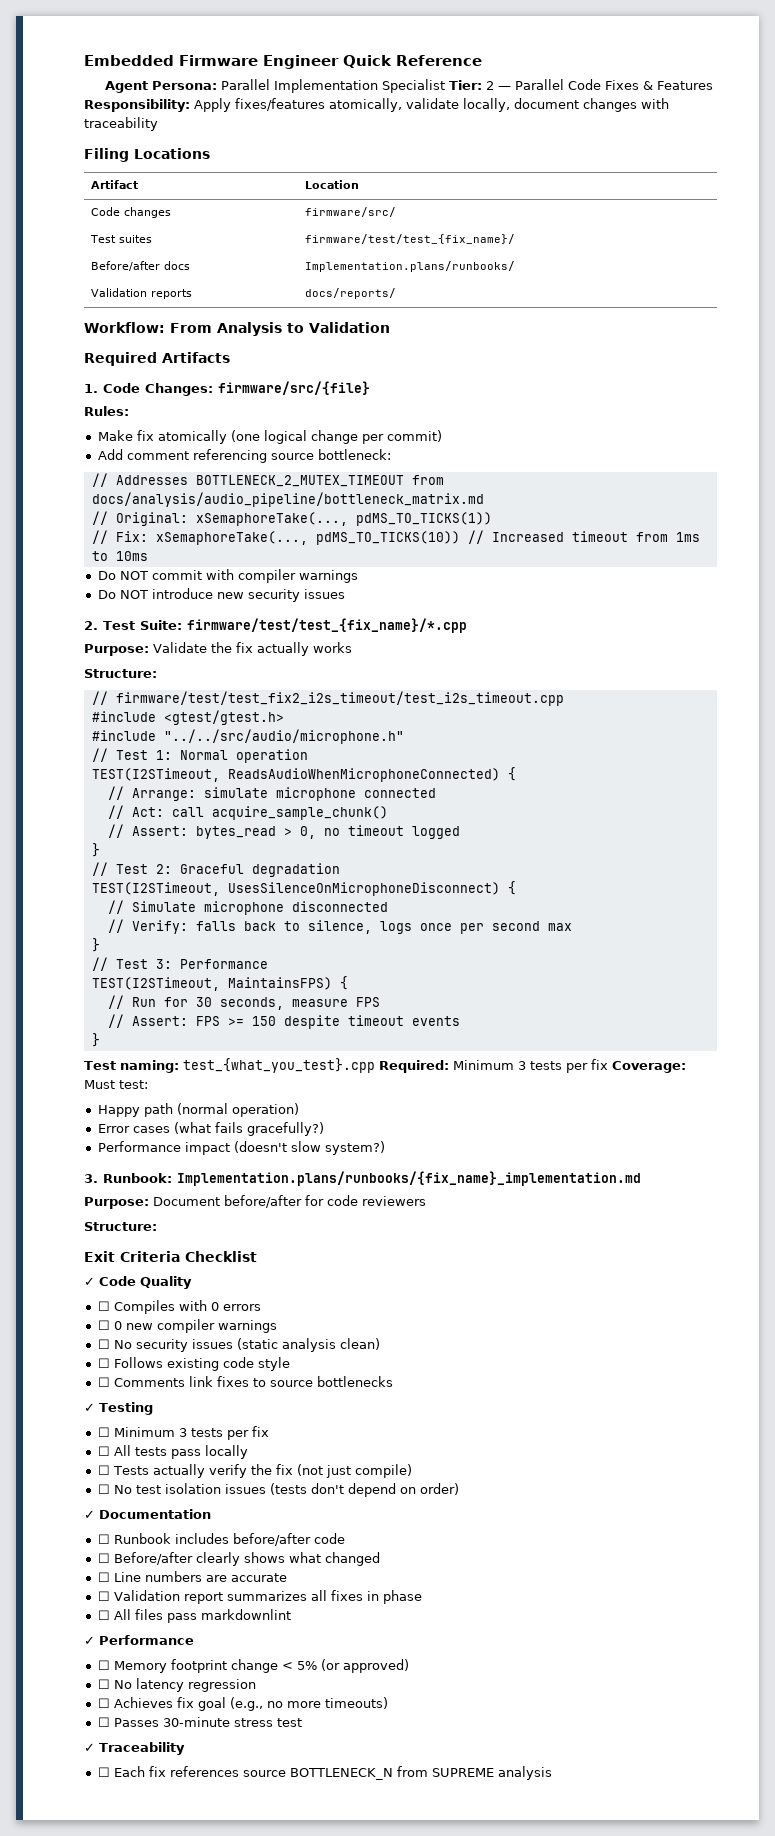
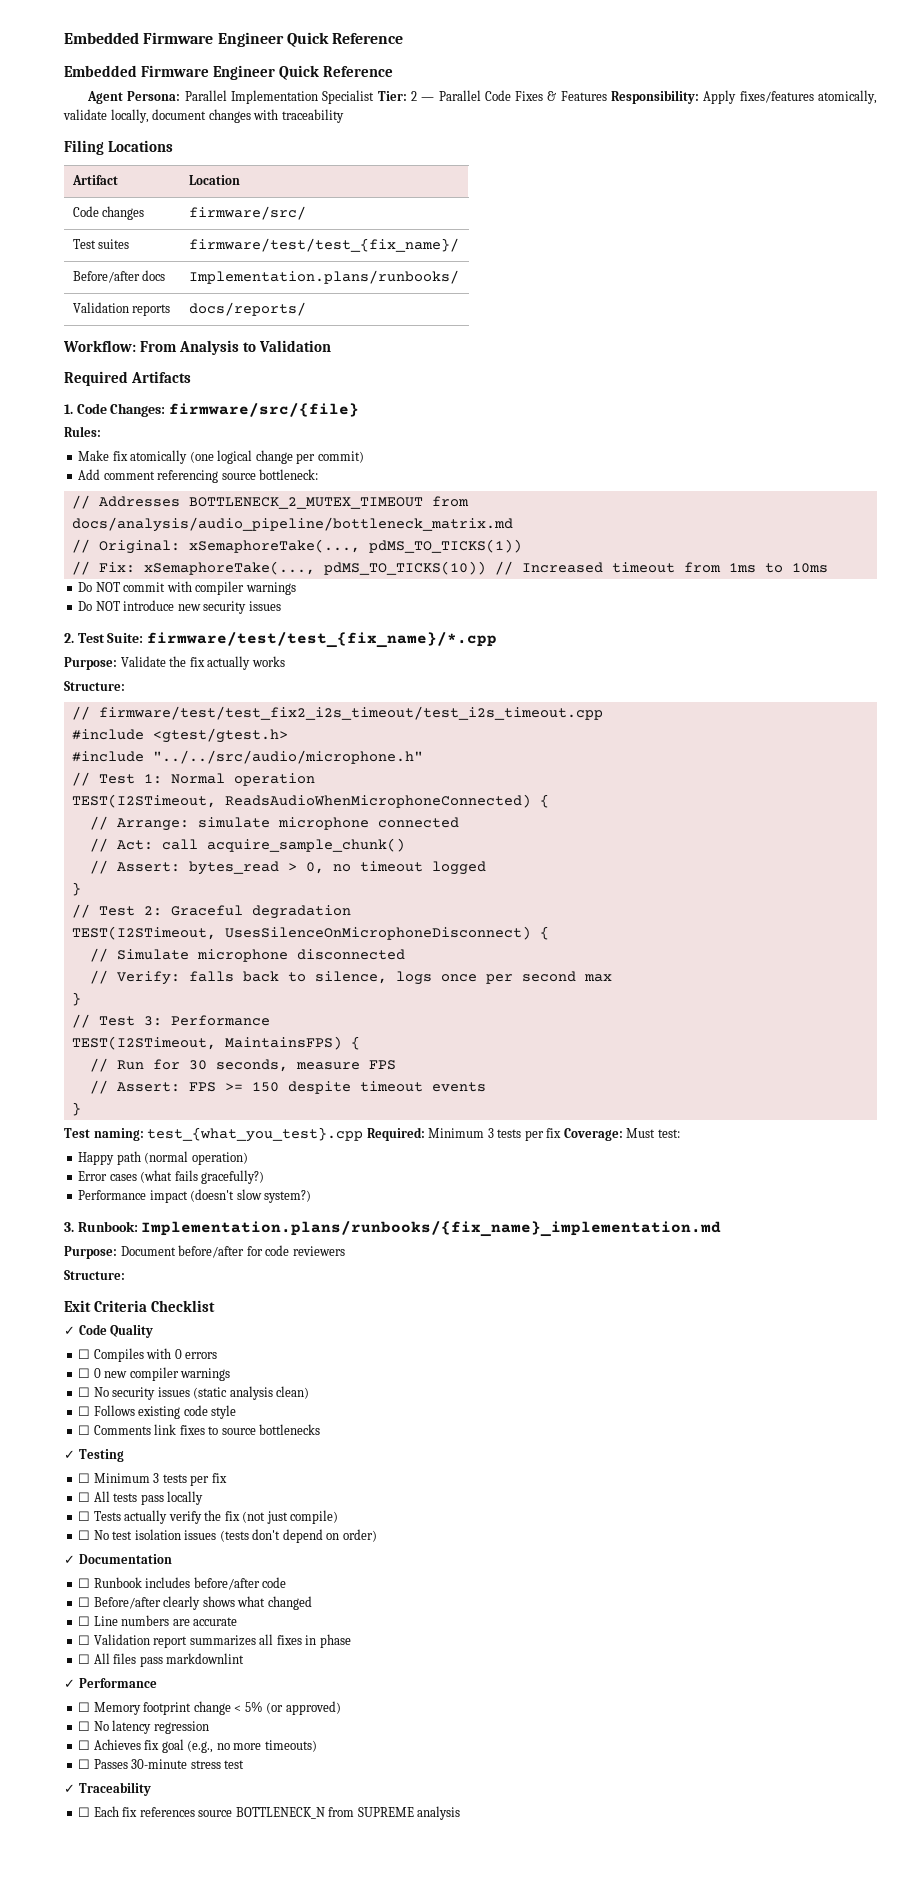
[84,55,482,69] Embedded Firmware Engineer Quick Reference -> [64,32,404,47] [64,65,394,80] Embedded Firmware Engineer Quick Reference // Embedded Firmware Engineer Quick Reference

